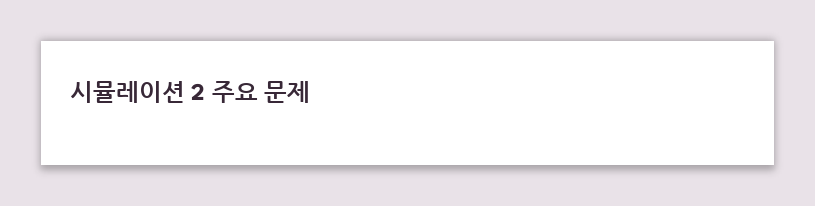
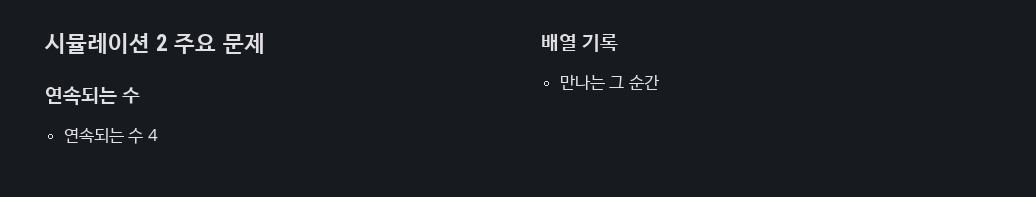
(311, 92) none -> [45,86,141,106] [63,128,158,144] [541,34,619,52] [559,75,659,90] // 연속되는 수 // 연속되는 수 4 // 배열 기록 // 만나는 그 순간

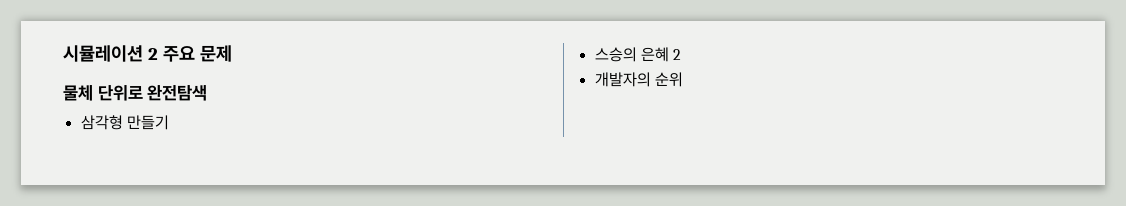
[45,86,141,106] [63,128,158,144] [541,34,619,52] [559,75,659,90] 연속되는 수 // 연속되는 수 4 // 배열 기록 // 만나는 그 순간 -> [63,85,208,101] [80,115,169,130] [594,47,682,62] [594,72,683,87] 물체 단위로 완전탐색 // 삼각형 만들기 // 스승의 은혜 2 // 개발자의 순위

